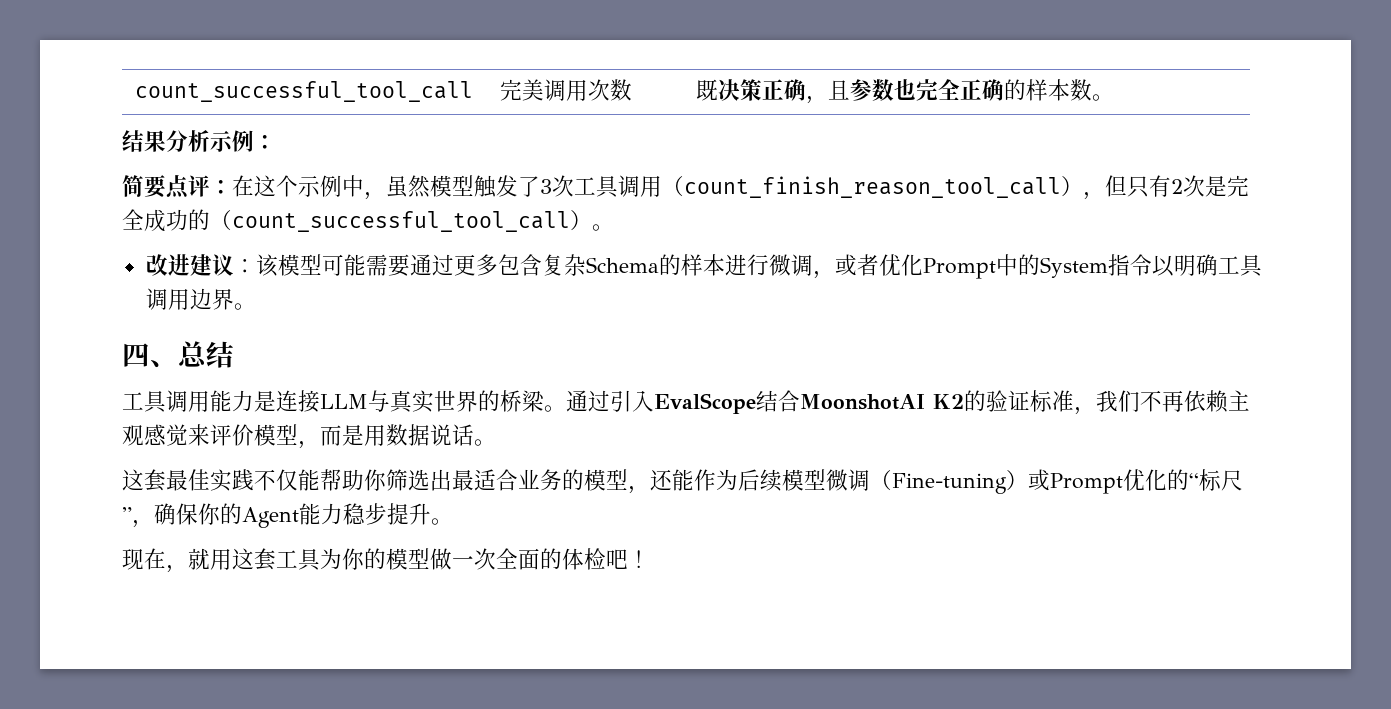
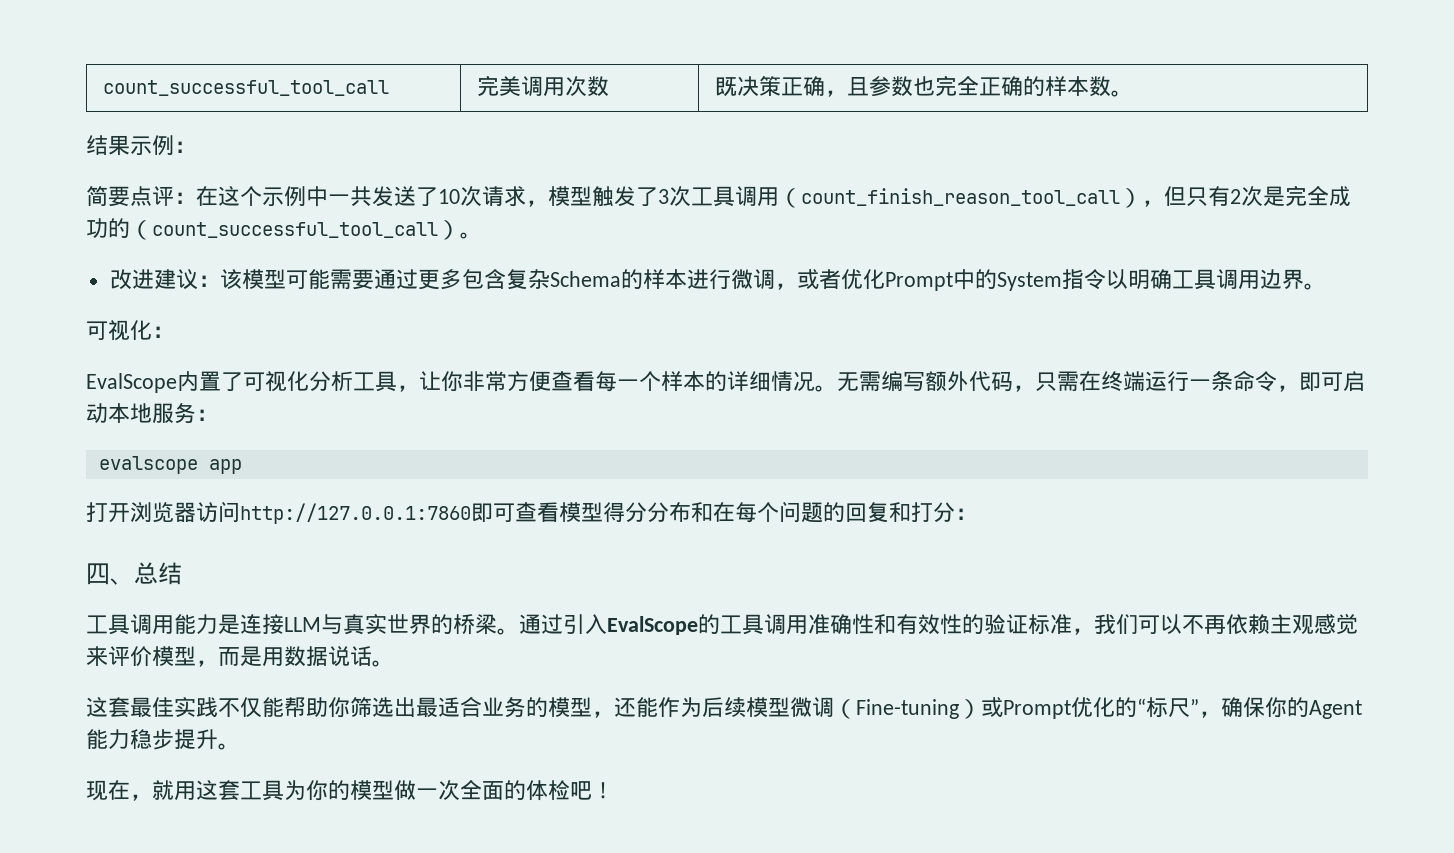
[166,130,210,152] 分析 -> (130, 145) none
[364,175,430,200] ，虽然 -> [328,186,548,207] 一共发送了10次请求，
(256, 306) none -> [86,320,174,341] [86,370,1365,393] [86,403,218,424] [98,456,242,474] [86,501,977,524] // 可视化： // EvalScope内置了可视化分析工具，让你非常方便查看每一个样本的详细情况。无需编写额外代码，只需在终端运行一条命令，即可启动本地服务： // evalscope app // 打开浏览器访问http://127.0.0.1:7860即可查看模型得分分布和在每个问题的回复和打分：
[756,390,964,412] 结合MoonshotAI K2 -> [698,614,962,635] 的工具调用准确性和有效性
(1140, 401) none -> [1138,614,1182,634] 可以

